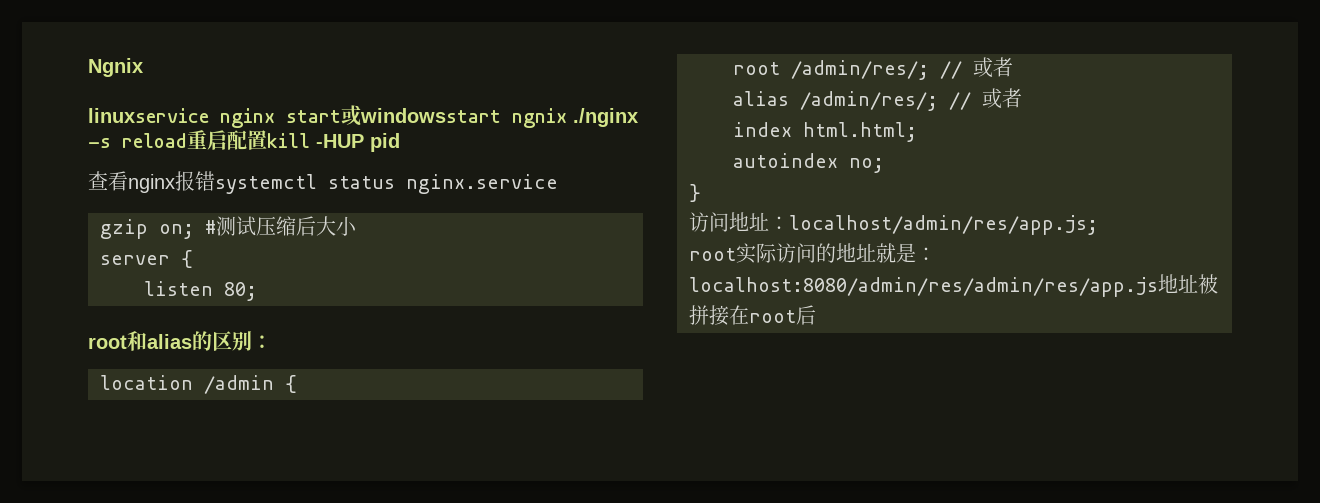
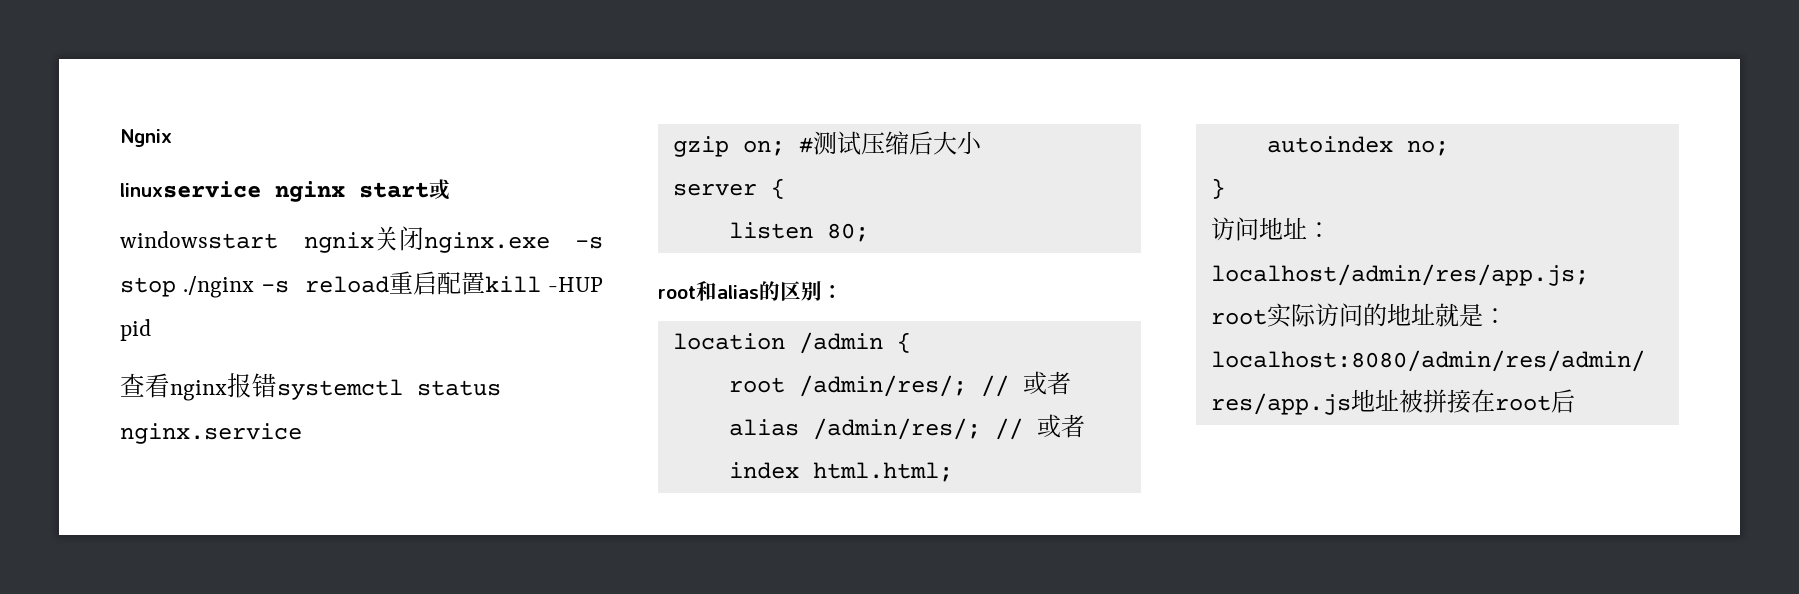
(361, 115) none -> (450, 189) //
(567, 118) none -> [373,226,603,253] [120,277,176,297] 关闭nginx.exe -s stop

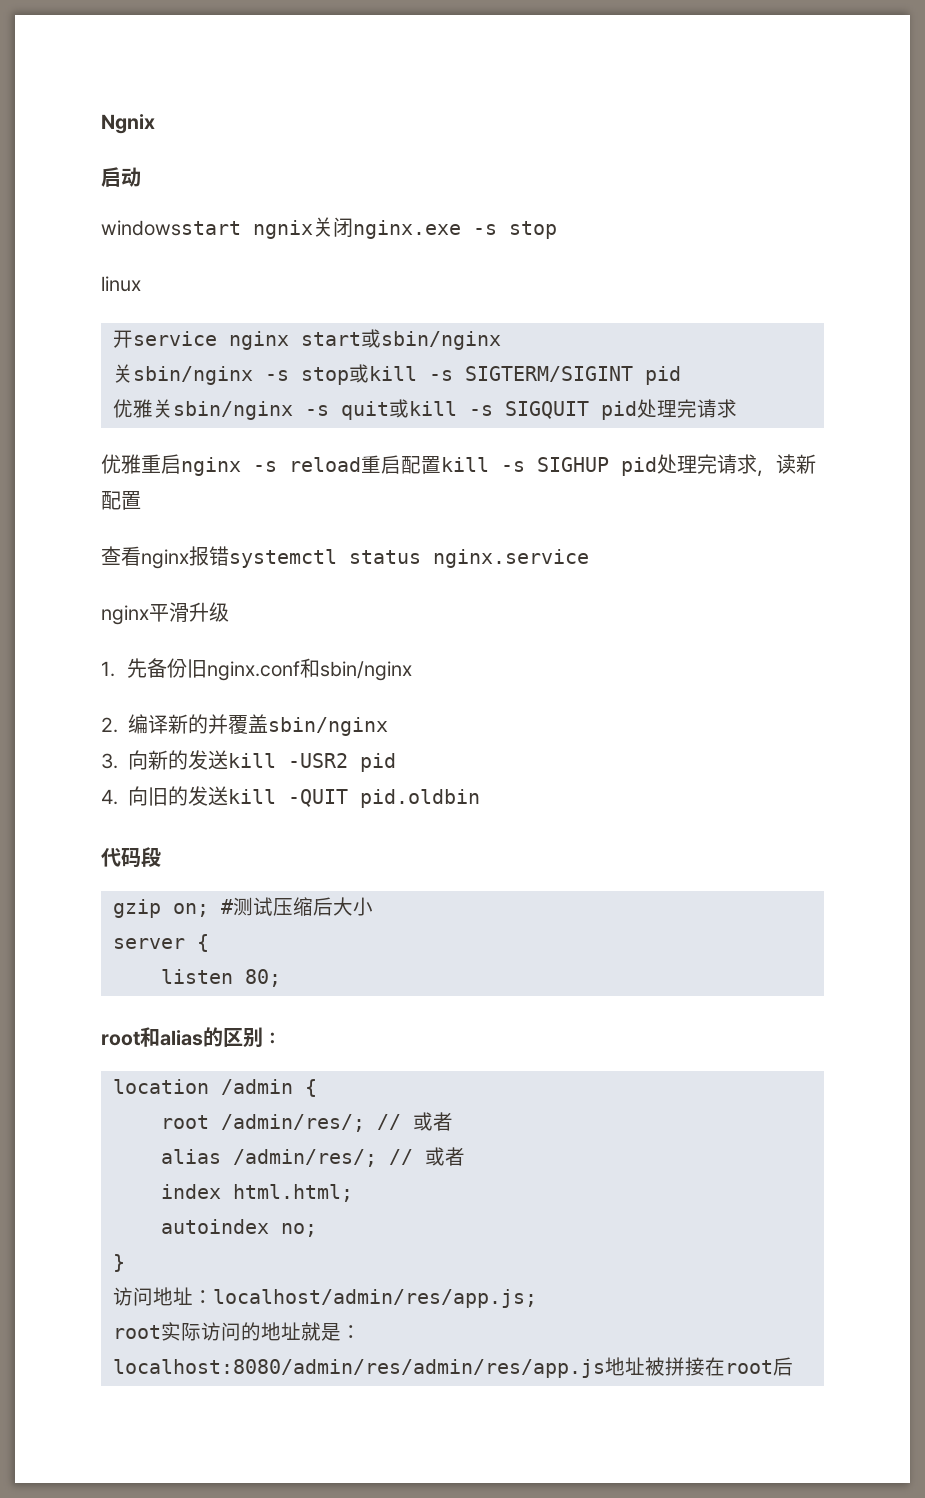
[120,179,450,202] linuxservice nginx start或 -> [101,167,141,187] 启动
[183,276,255,298] ./nginx -> [101,276,141,292] [113,329,501,350] [113,364,681,385] [113,399,737,420] [101,454,241,476] // linux // 开service nginx start或sbin/nginx // 关sbin/nginx -s stop或kill -s SIGTERM/SIGINT pid // 优雅关sbin/nginx -s quit或kill -s SIGQUIT pid处理完请求 // 优雅重启nginx
[548,277,603,292] [120,319,151,341] -HUP pid -> [501,454,816,477] [101,491,141,510] -s SIGHUP pid处理完请求，读新配置
(302, 433) none -> [101,602,229,625] [101,658,412,681] [101,714,388,736] [101,750,396,772] [101,786,480,808] [101,847,161,868] // nginx平滑升级 // 1.先备份旧nginx.conf和sbin/nginx // 2.编译新的并覆盖sbin/nginx // 3.向新的发送kill -USR2 pid // 4.向旧的发送kill -QUIT pid.oldbin // 代码段

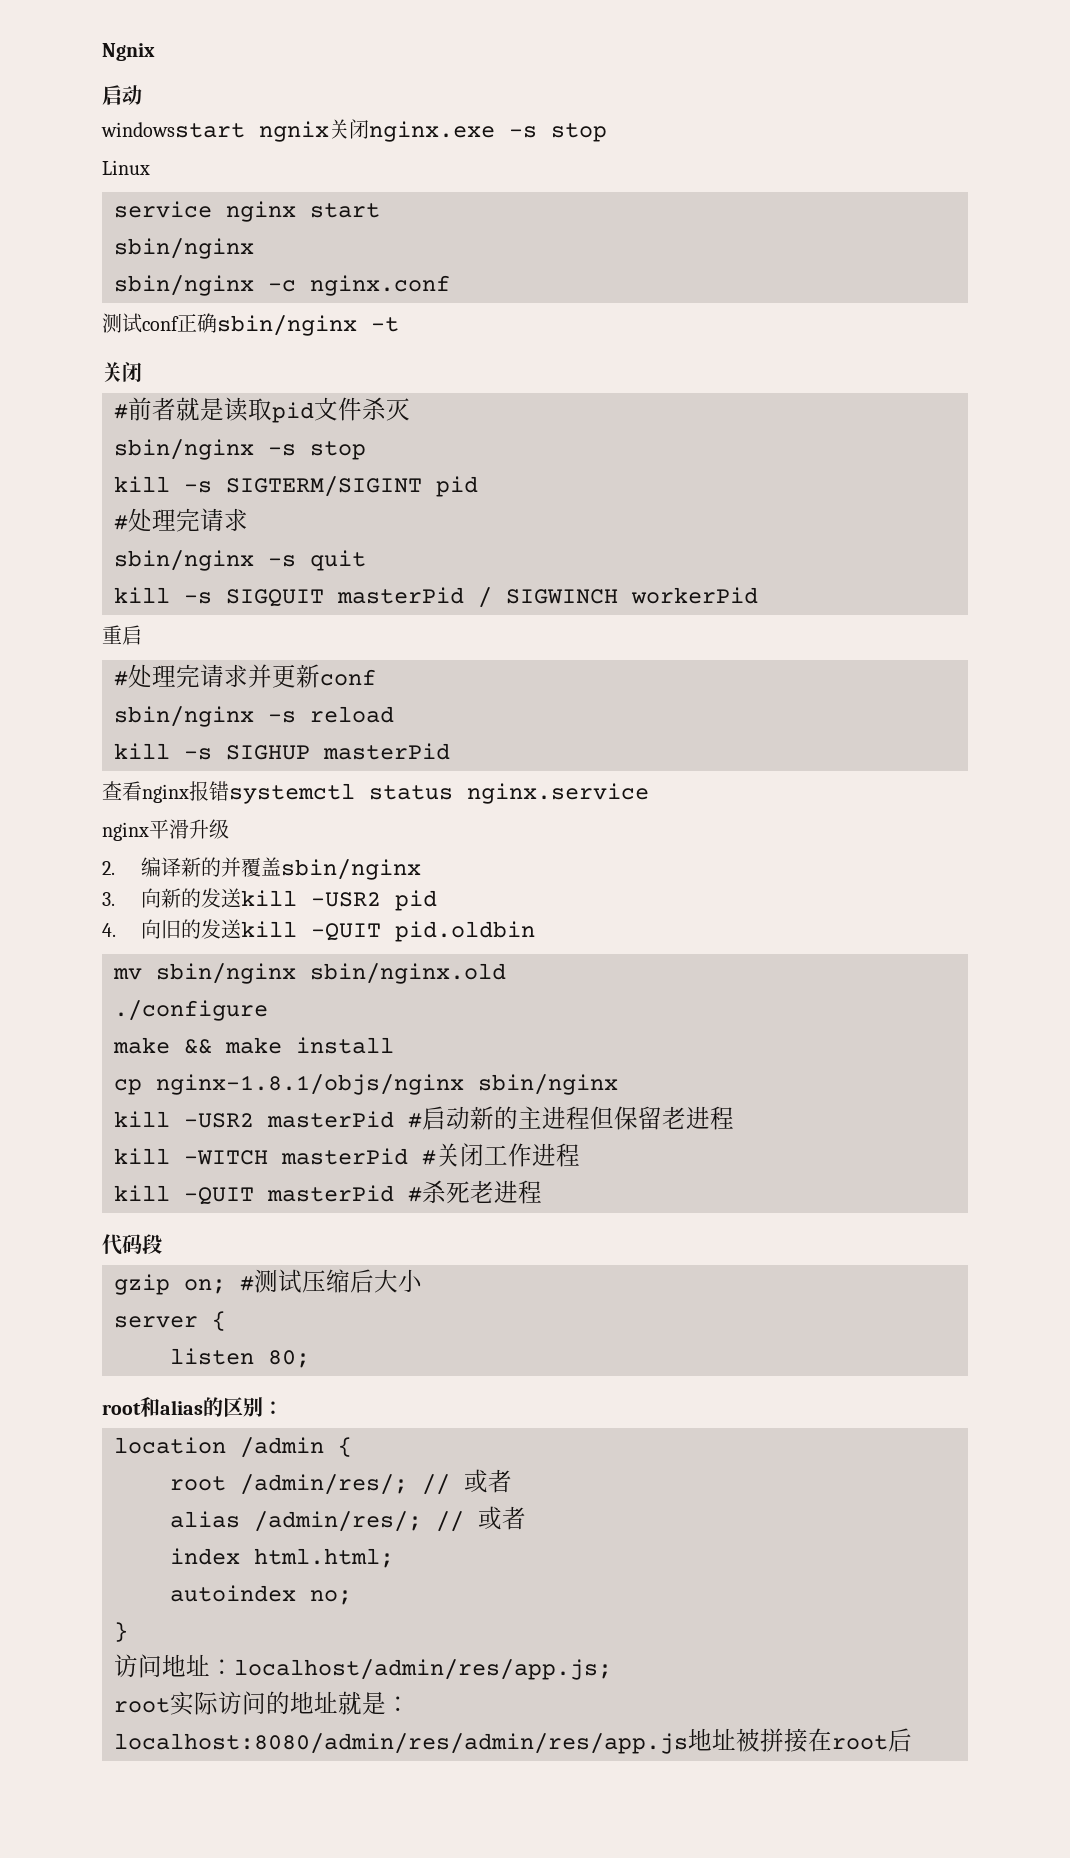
[101,276,141,292] [113,330,133,348] linux // 开 -> [102,160,150,175] Linux //
[361,329,501,350] [113,364,133,383] 或sbin/nginx // 关 -> [114,238,254,259] [114,275,450,296] [102,313,399,336] [102,362,142,382] [114,397,410,423] // sbin/nginx // sbin/nginx -c nginx.conf // 测试conf正确sbin/nginx -t // 关闭 // #前者就是读取pid文件杀灭 //
[349,364,369,383] 或 -> (366, 450) //
[113,399,737,420] [101,454,816,477] [101,491,141,510] 优雅关sbin/nginx -s quit或kill -s SIGQUIT pid处理完请求 // 优雅重启nginx -s reload重启配置kill -s SIGHUP pid处理完请求，读新配置 -> [114,508,248,532] [114,550,366,571] [114,587,758,608] [102,625,142,645] [114,664,376,688] [114,706,394,727] [114,743,450,760] #处理完请求 // sbin/nginx -s quit // kill -s SIGQUIT masterPid / SIGWINCH workerPid // 重启 // #处理完请求并更新conf // sbin/nginx -s reload // kill -s SIGHUP masterPid
[101,658,412,681] // 1.先备份旧nginx.conf和sbin/nginx -> (229, 829) none
(480, 798) none -> [113,963,506,984] [114,1000,268,1021] [113,1037,394,1054] [114,1074,618,1095] [114,1106,734,1130] [114,1143,580,1167] [114,1180,542,1205] // mv sbin/nginx sbin/nginx.old // ./configure // make && make install // cp nginx-1.8.1/objs/nginx sbin/nginx // kill -USR2 masterPid #启动新的主进程但保留老进程 // kill -WITCH masterPid #关闭工作进程 // kill -QUIT masterPid #杀死老进程

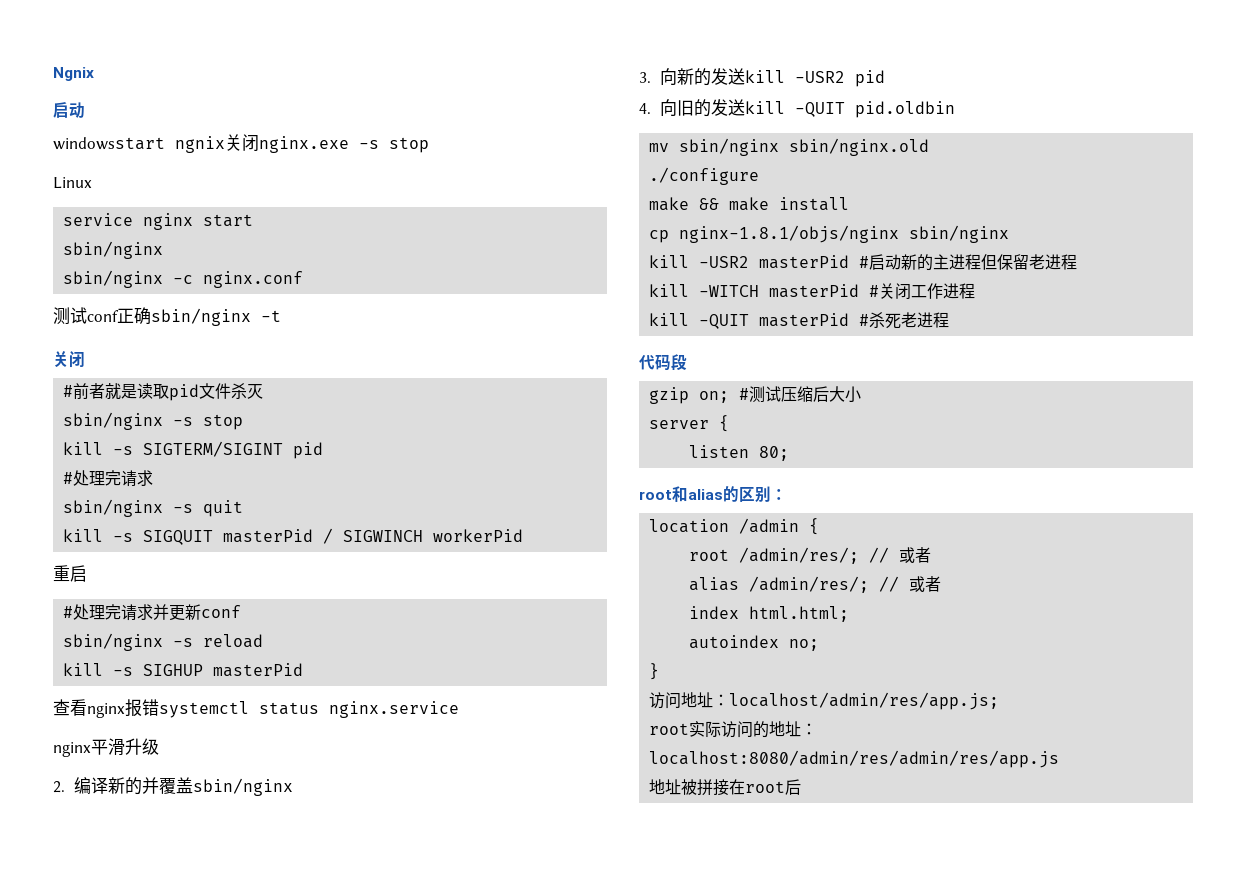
[338,1691,386,1715] 就是 -> (802, 729) none
(688, 1743) none -> (1060, 759) //

